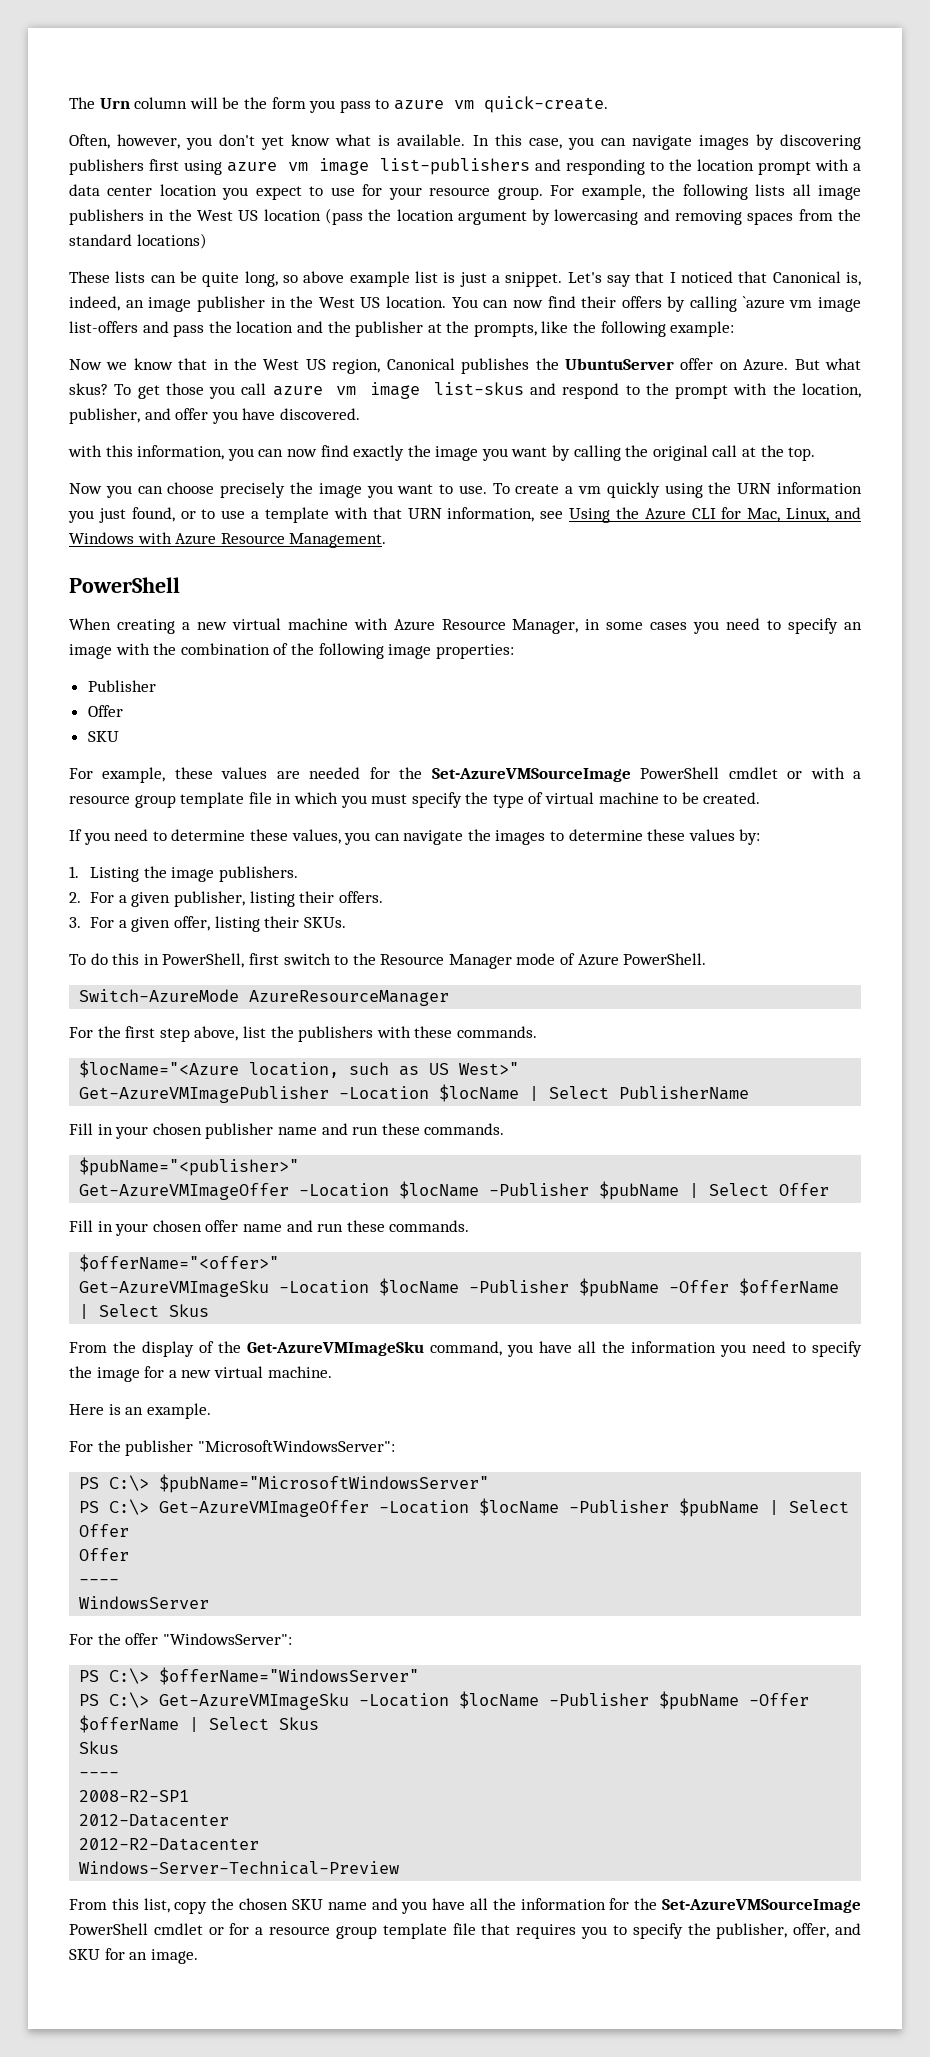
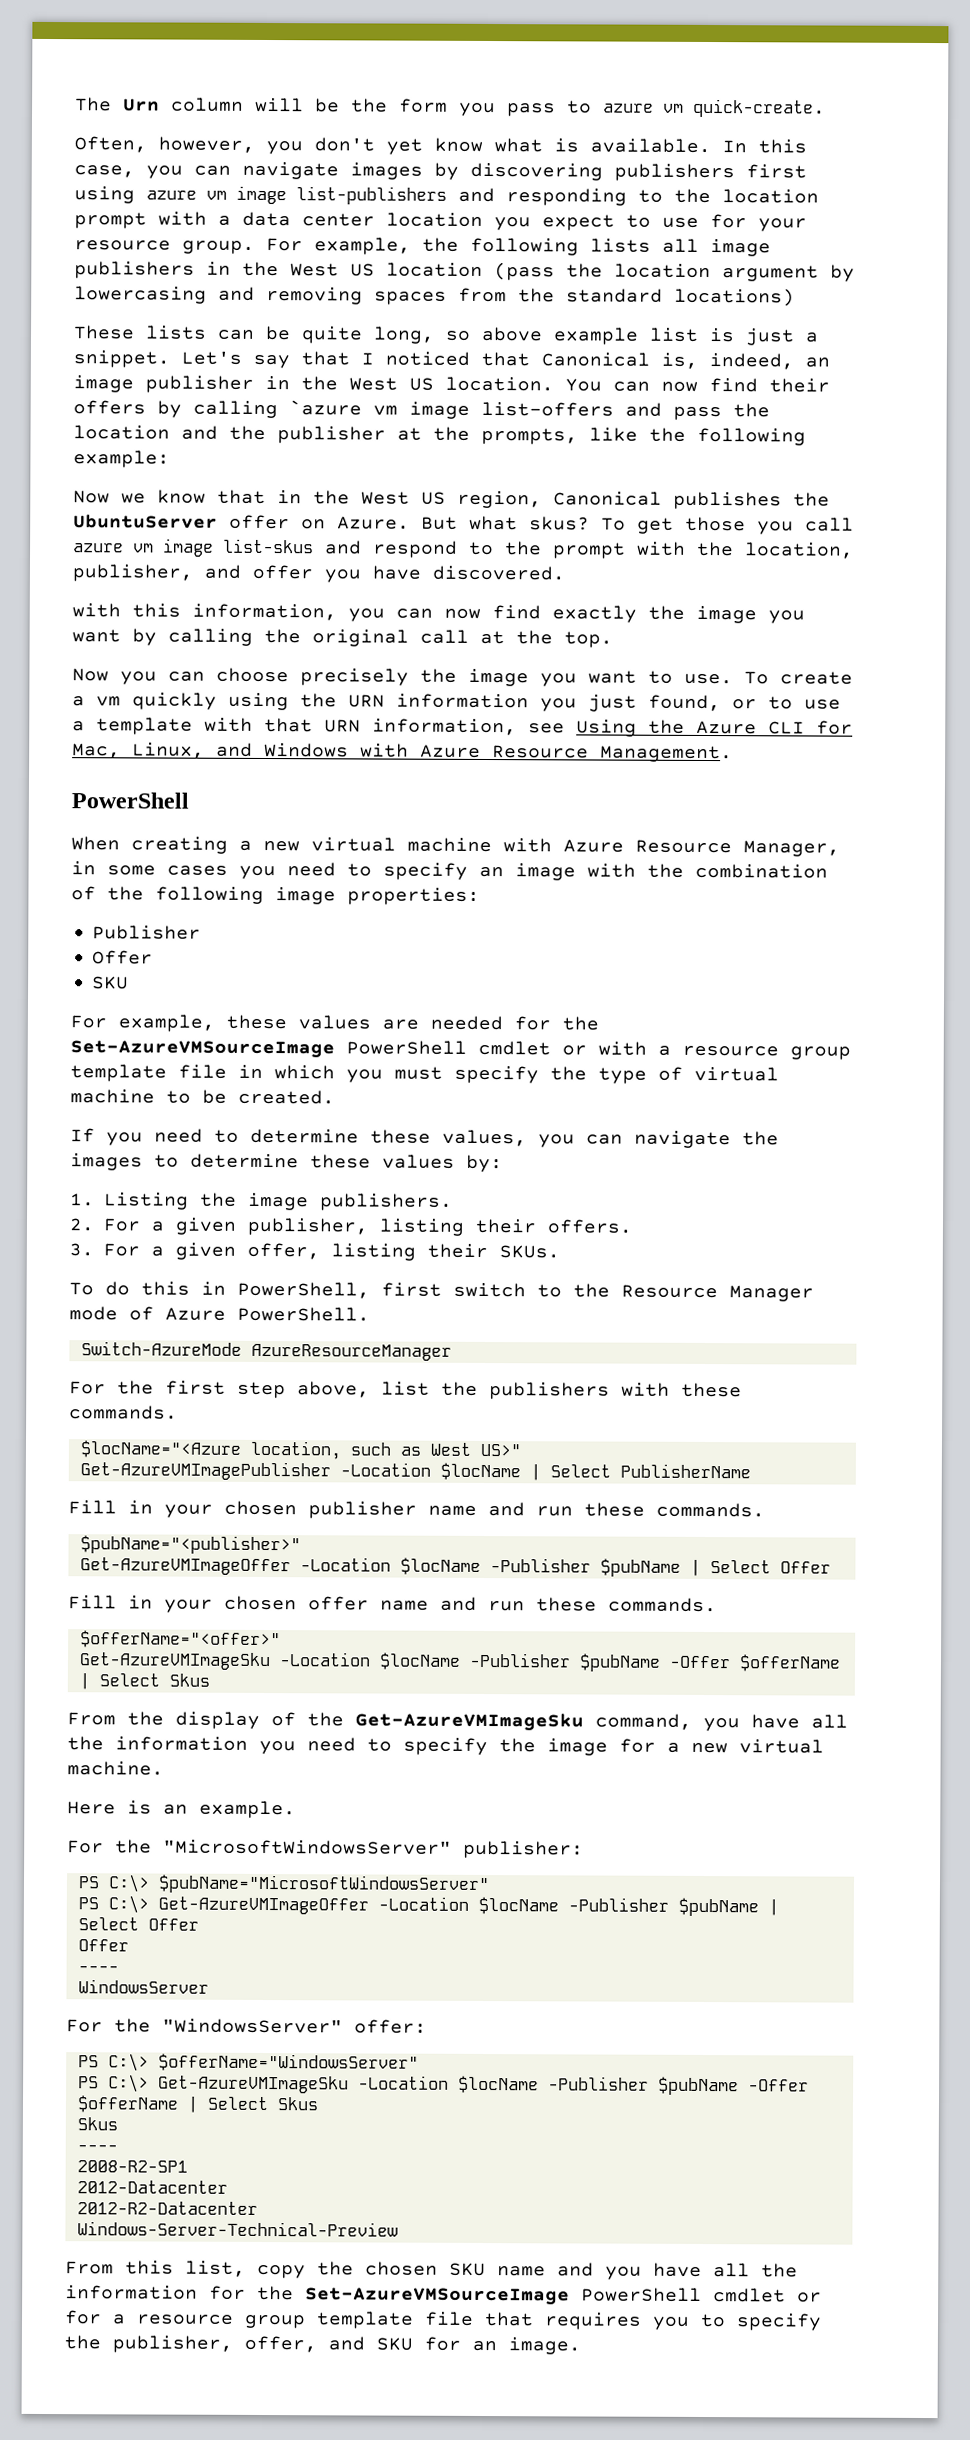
[429,1062,520,1075] US West>" -> [429,1442,521,1457] West US>"
[125,1440,395,1456] publisher "MicrosoftWindowsServer": -> [163,1839,584,1859] "MicrosoftWindowsServer" publisher:
[125,1633,292,1645] offer "WindowsServer": -> [162,2018,427,2034] "WindowsServer" offer:

